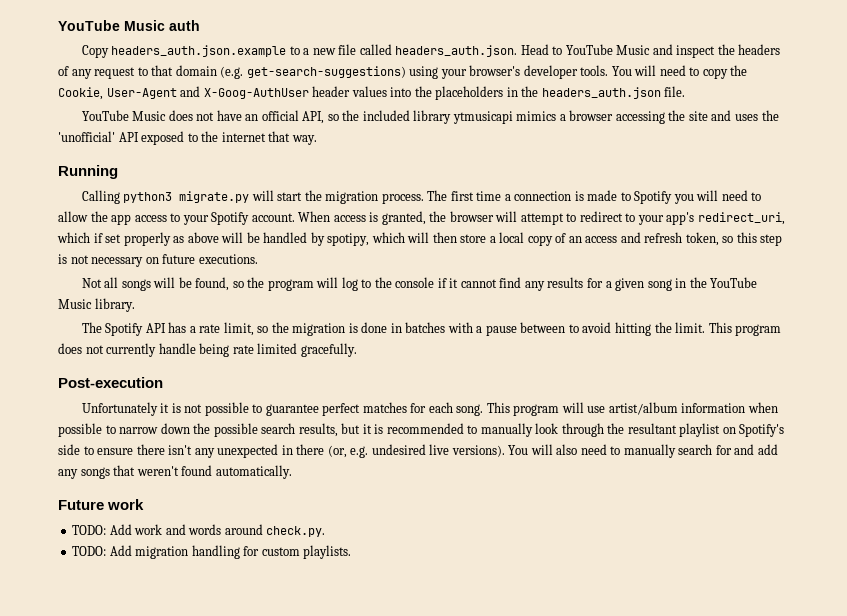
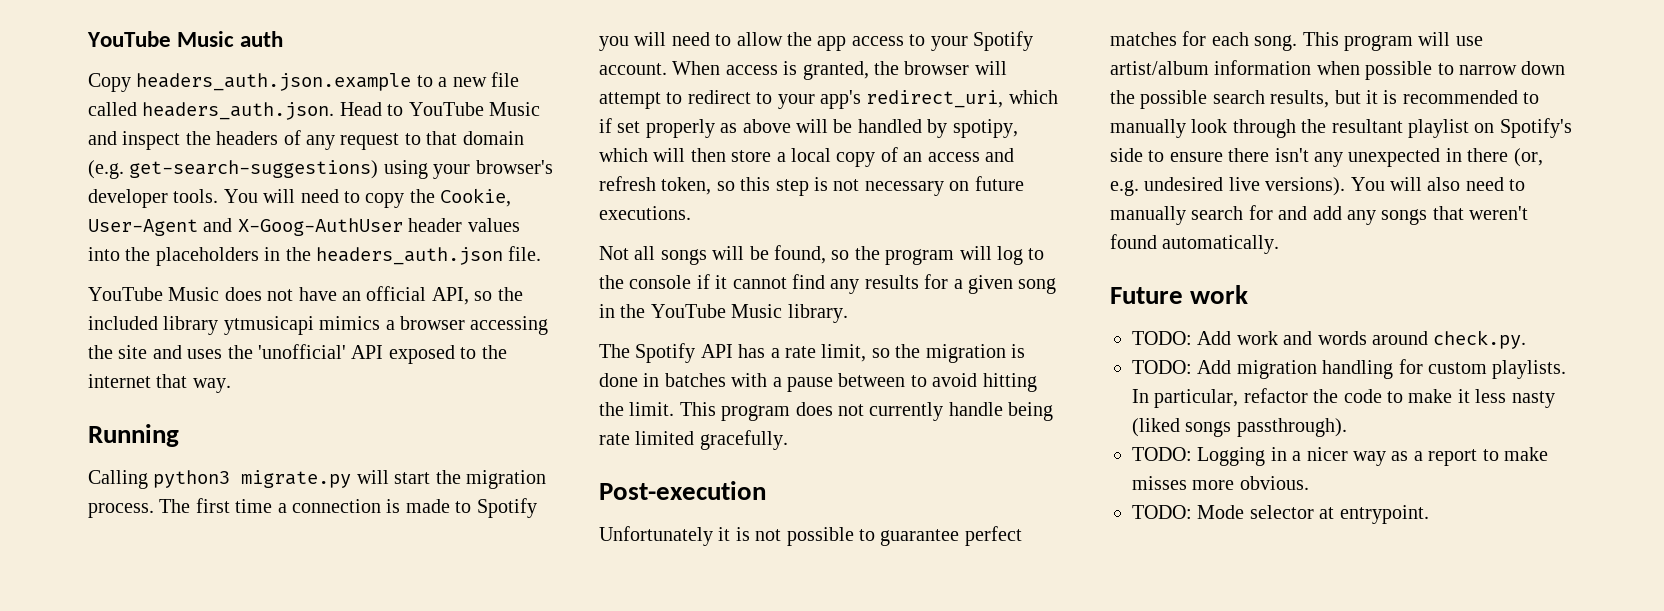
(352, 552) none -> [1132,388,1555,408] [1132,418,1347,437] [1132,447,1548,466] [1132,476,1309,490] [1132,505,1429,524] In particular, refactor the code to make it less nasty (liked songs passthrough). // TODO: Logging in a nicer way as a report to make misses more obvious. // TODO: Mode selector at entrypoint.

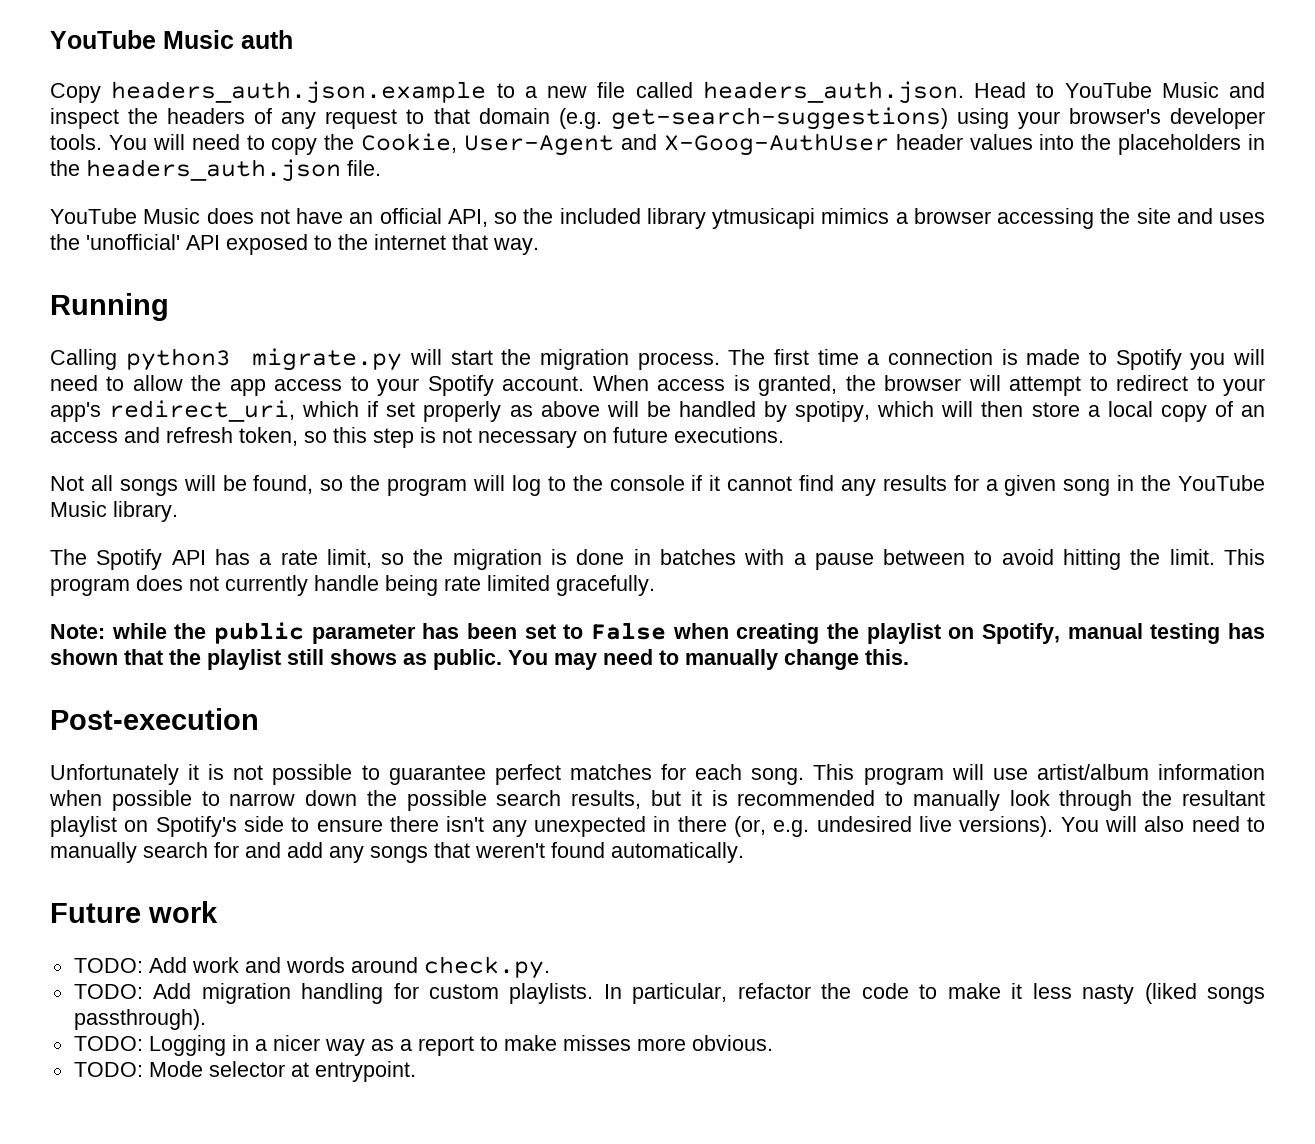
(788, 440) none -> [50,622,1265,644] [50,649,909,670] // Note: while the public parameter has been set to False when creating the playlist on Spotify, manual testing has shown that the playlist still shows as public. You may need to manually change this.

